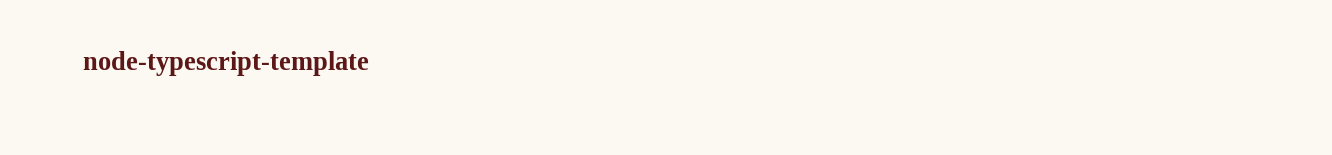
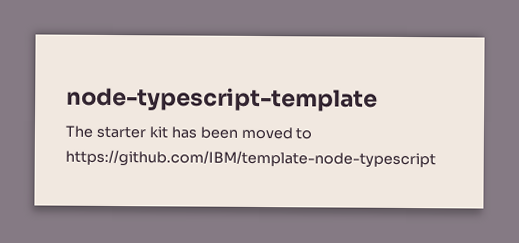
(369, 63) none -> [65,125,313,140] [65,149,436,169] // The starter kit has been moved to https://github.com/IBM/template-node-typescript

